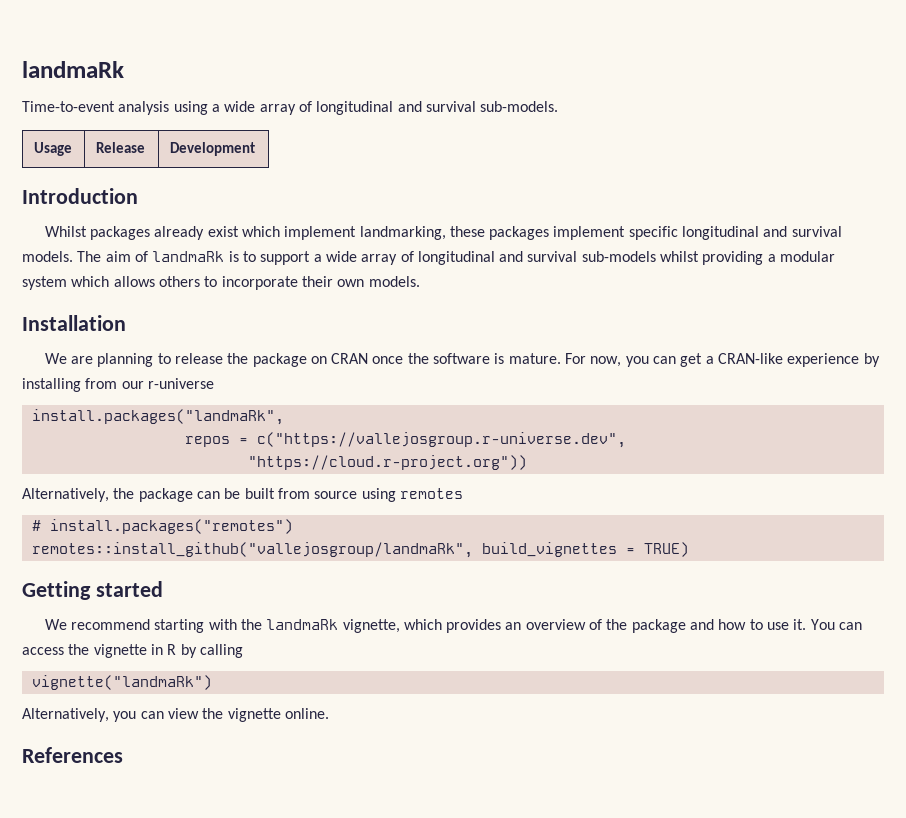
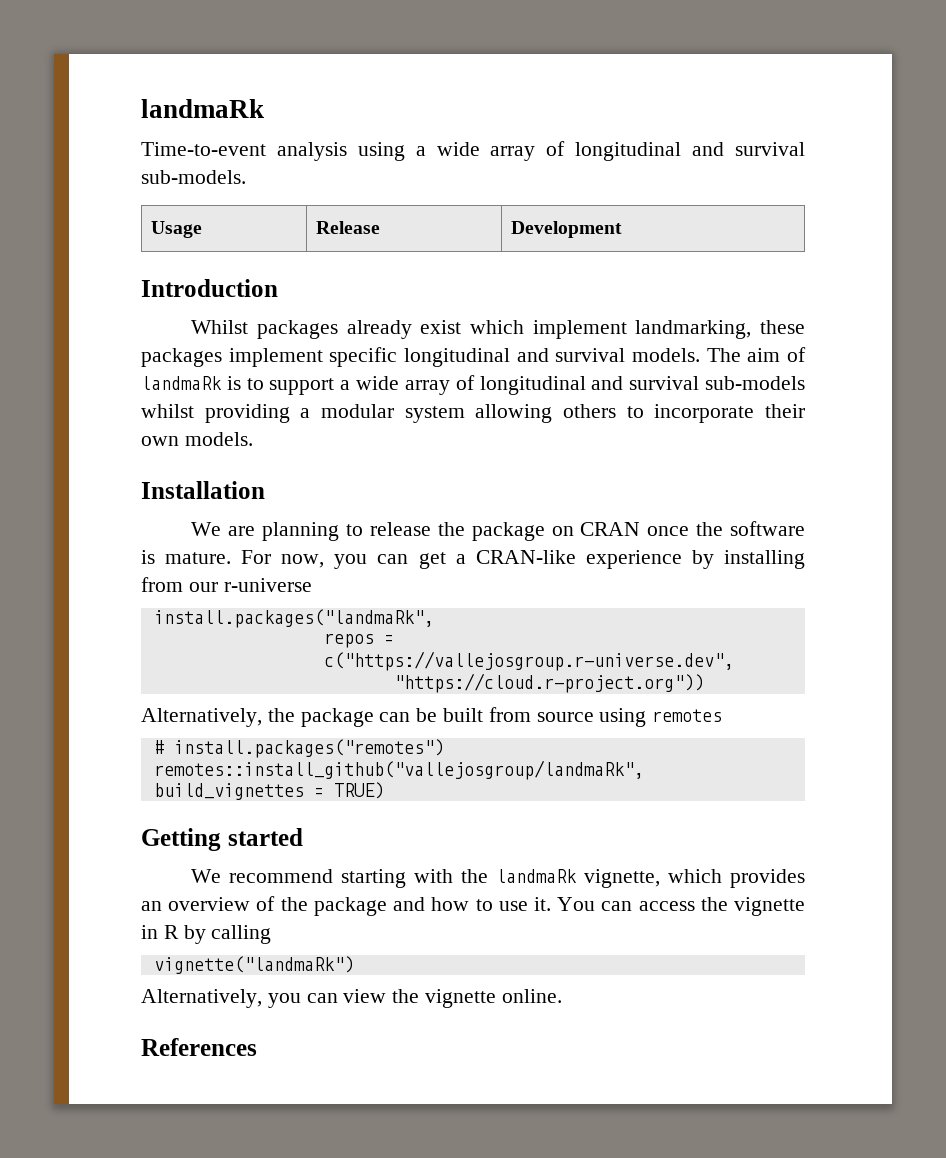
[71,276,155,287] which allows -> [475,404,553,423] allowing

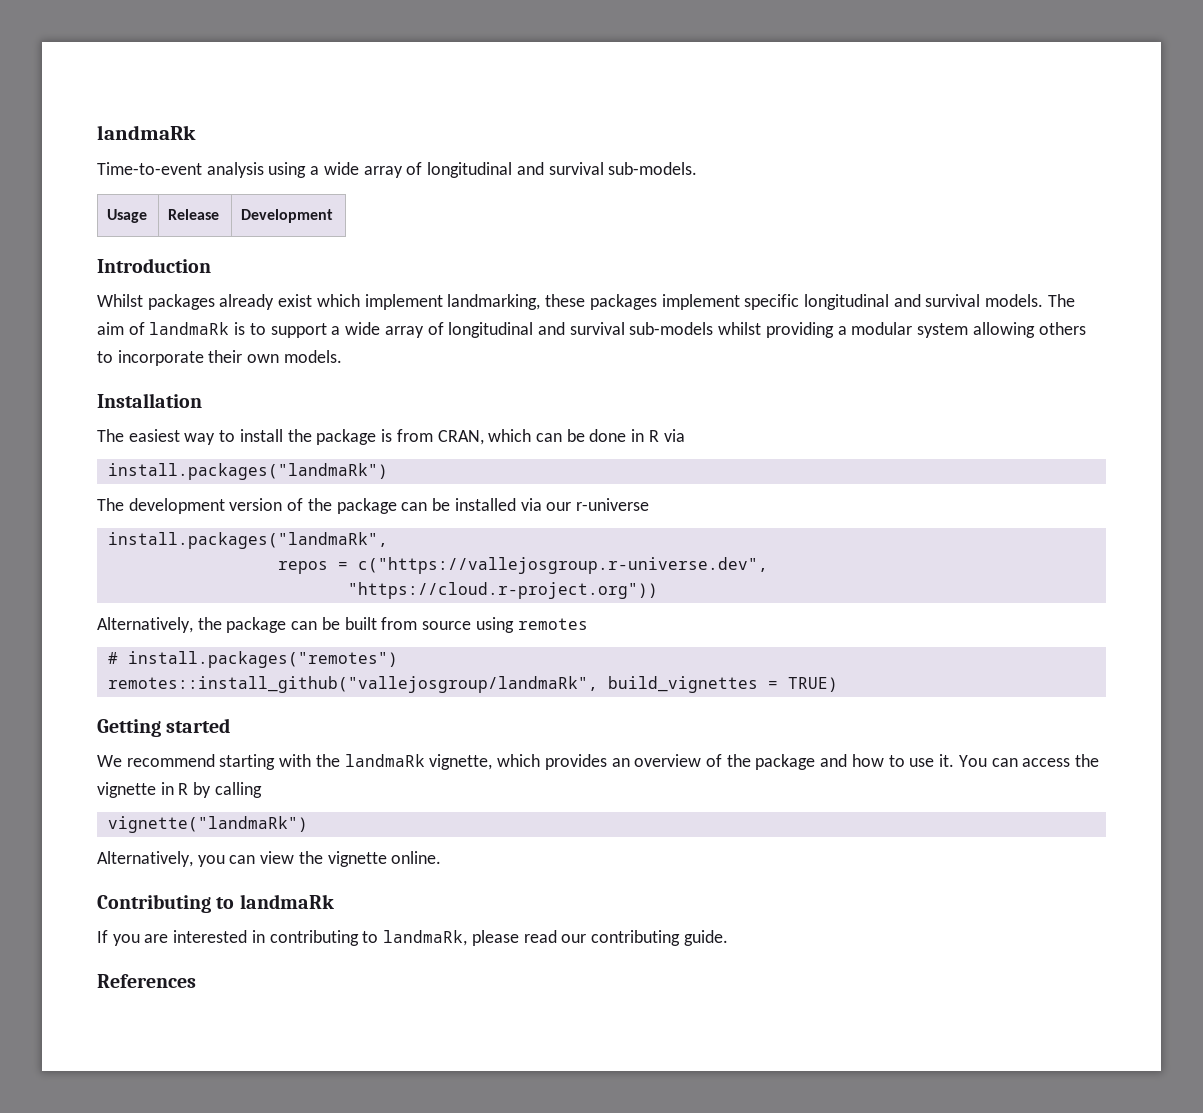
[191,521,805,541] [141,550,805,569] [141,577,183,592] We are planning to release the package on CRAN once the software is mature. For now, you can get a CRAN-like experience by installing from -> [97,429,685,445] [107,463,388,480] [97,498,542,514] The easiest way to install the package is from CRAN, which can be done in R via // install.packages("landmaRk") // The development version of the package can be installed via
(562, 996) none -> [97,894,334,913] [97,930,728,946] // Contributing to landmaRk // If you are interested in contributing to landmaRk, please read our contributing guide.

